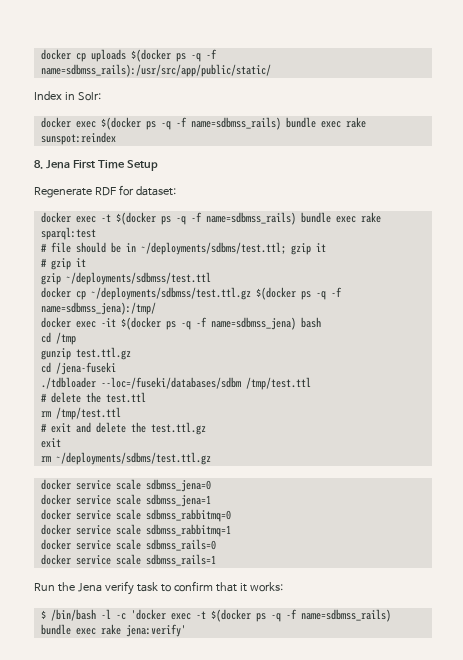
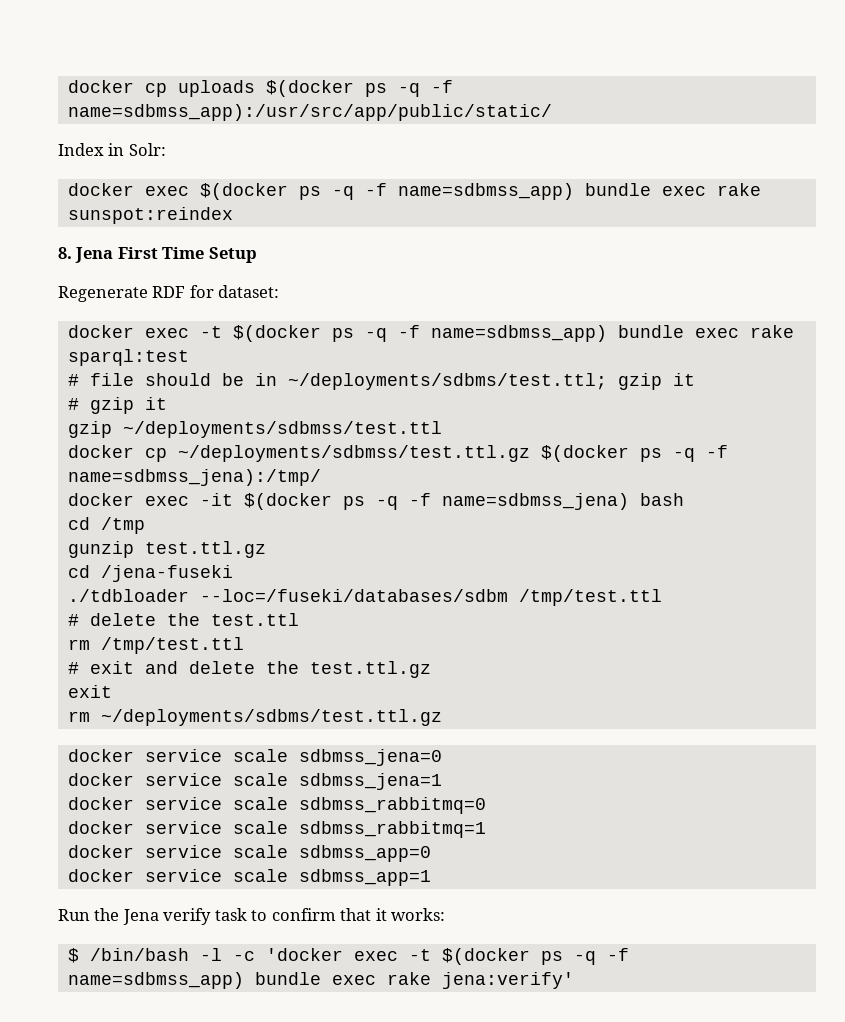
[40,64,271,77] name=sdbmss_rails):/usr/src/app/public/static/ -> [67,104,552,121] name=sdbmss_app):/usr/src/app/public/static/
[190,117,281,130] name=sdbmss_rails) -> [397,183,574,200] name=sdbmss_app)
[205,212,296,225] name=sdbmss_rails) -> [430,325,607,342] name=sdbmss_app)
[145,539,216,551] [40,554,216,566] sdbmss_rails=0 // docker service scale sdbmss_rails=1 -> [298,845,431,862] [67,869,431,886] sdbmss_app=0 // docker service scale sdbmss_app=1
[300,609,391,622] name=sdbmss_rails) -> [67,972,244,989] name=sdbmss_app)

